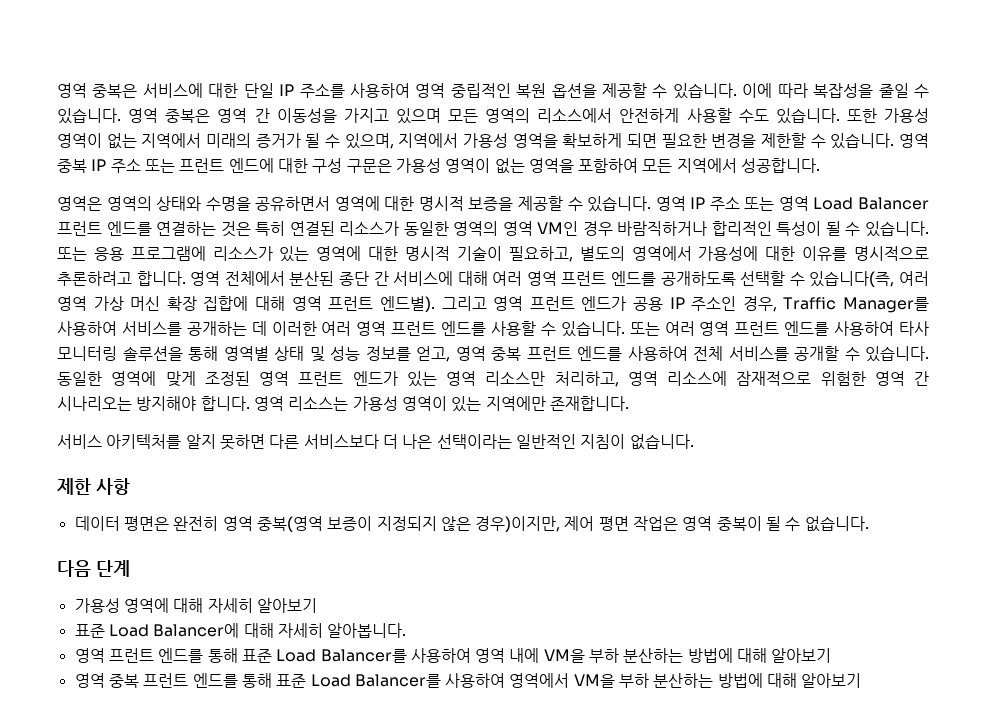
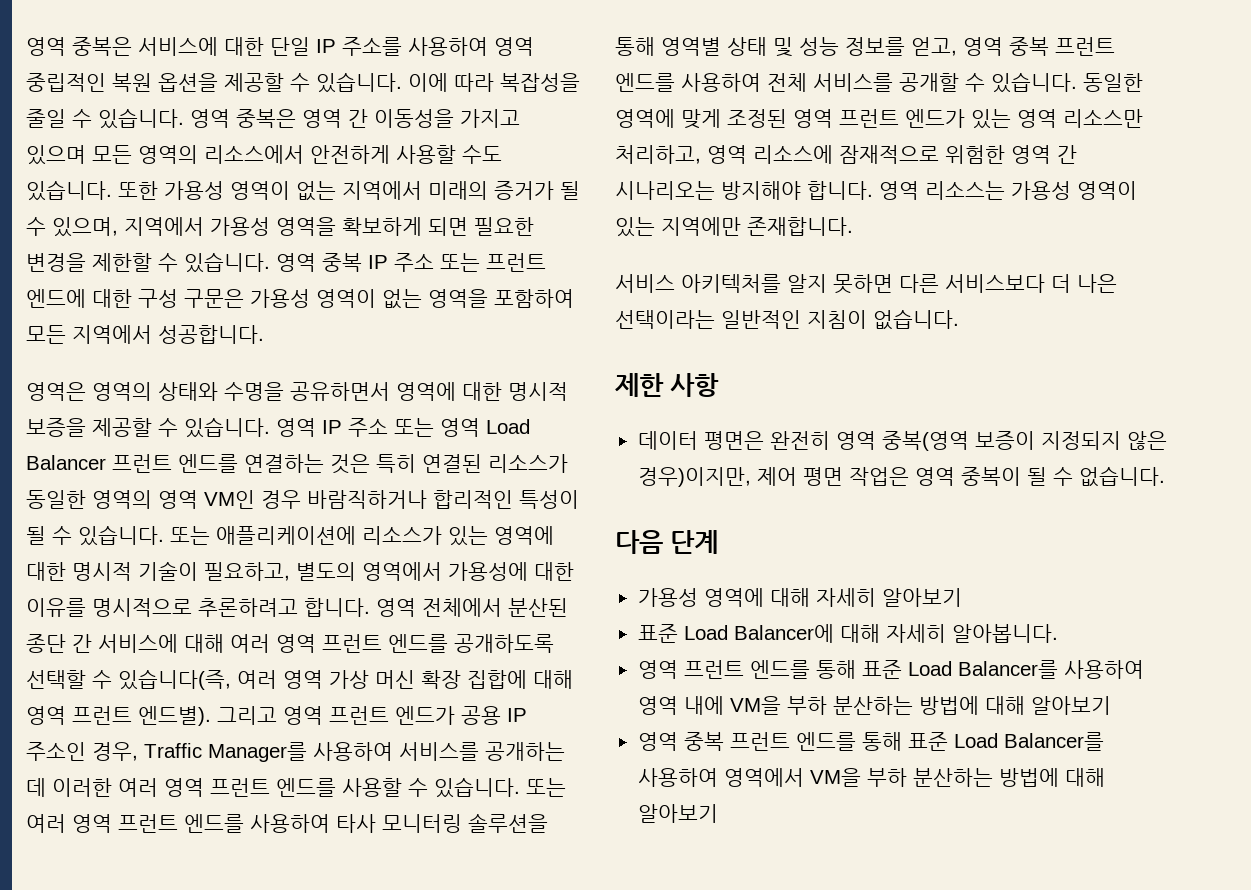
[93,246,206,261] 응용 프로그램에 -> [216,526,356,545] 애플리케이션에

